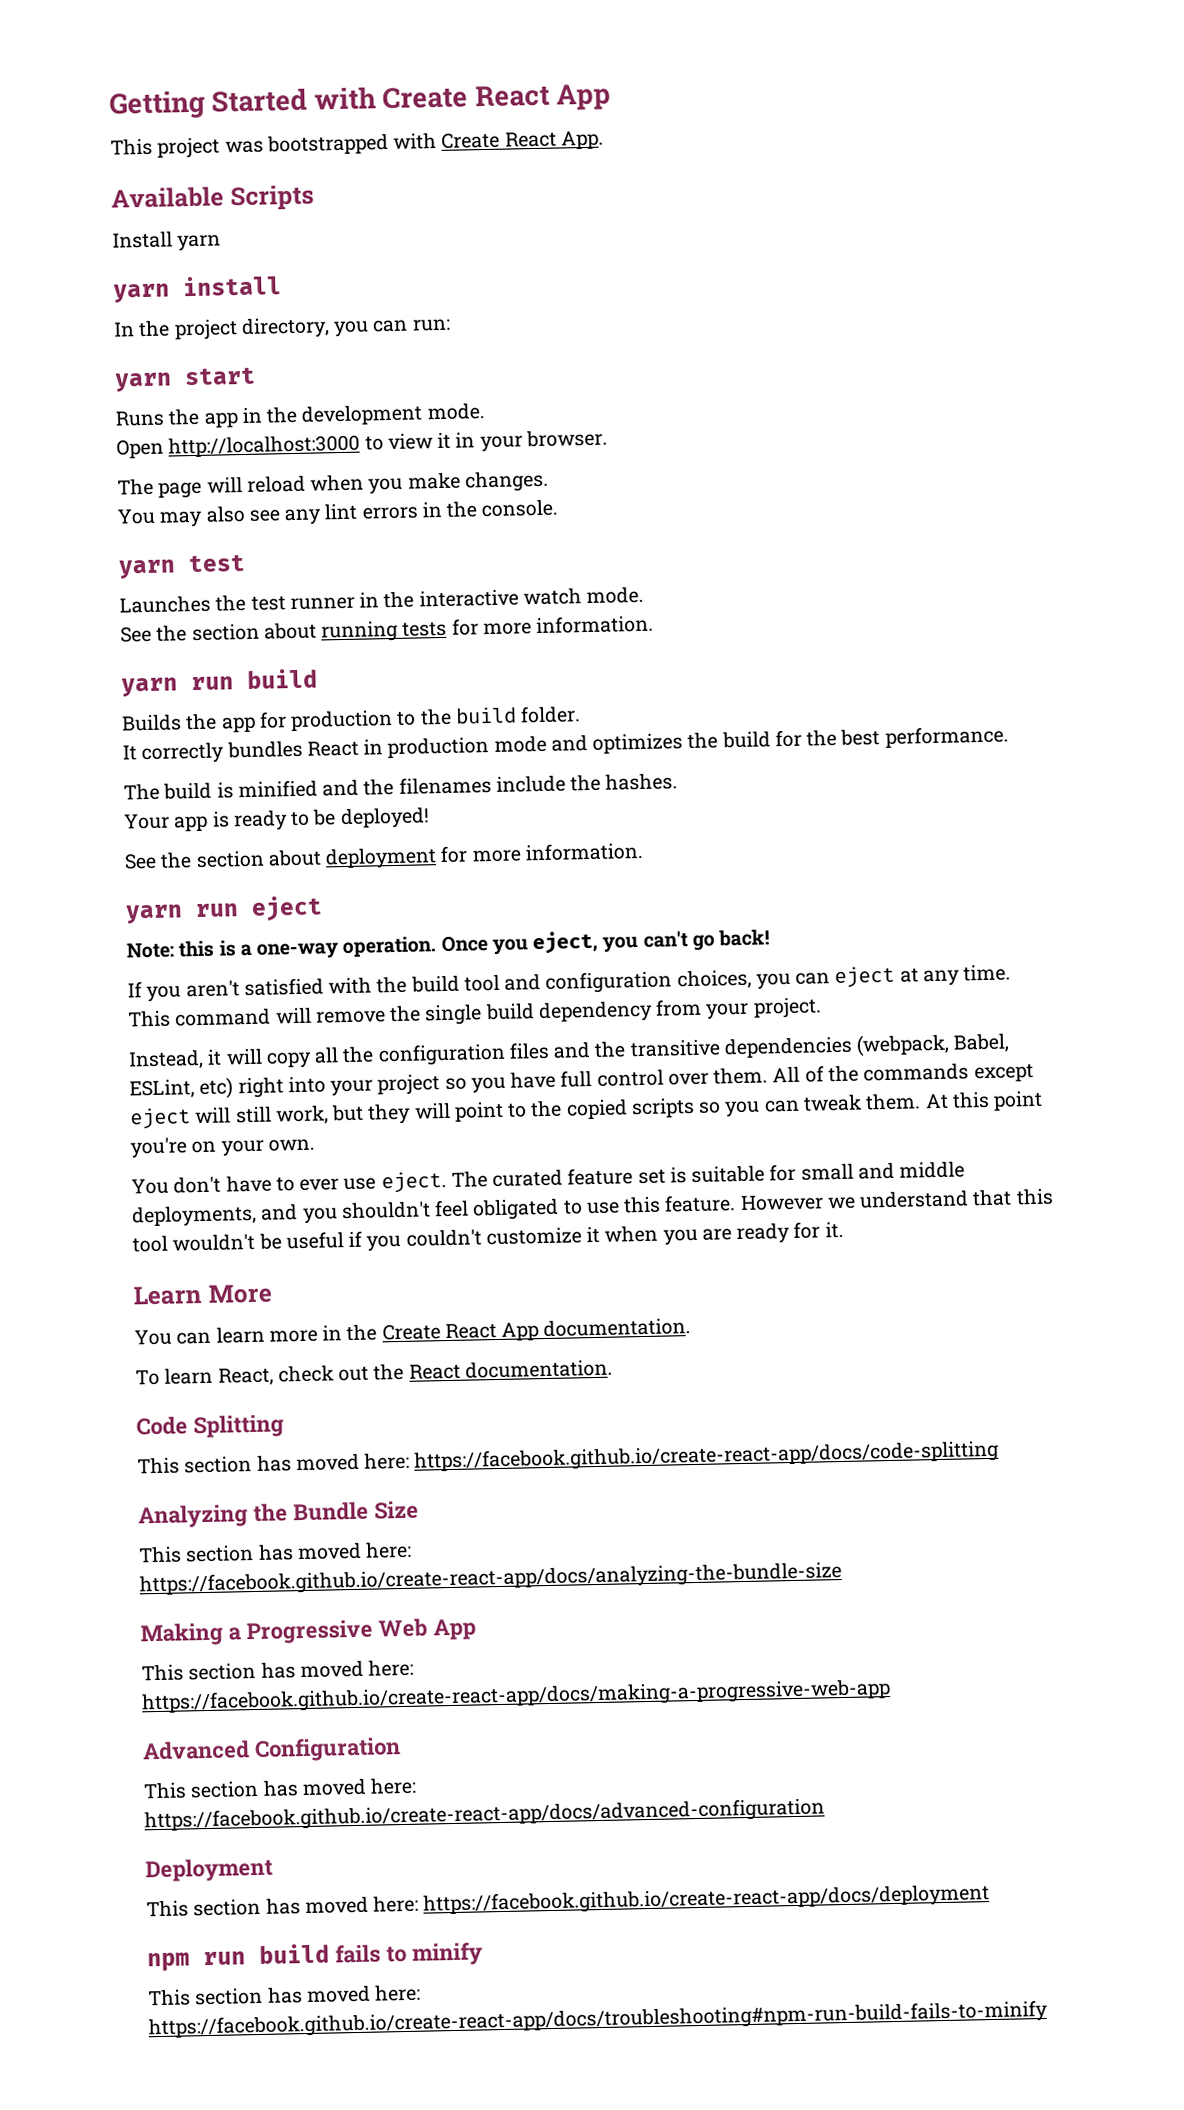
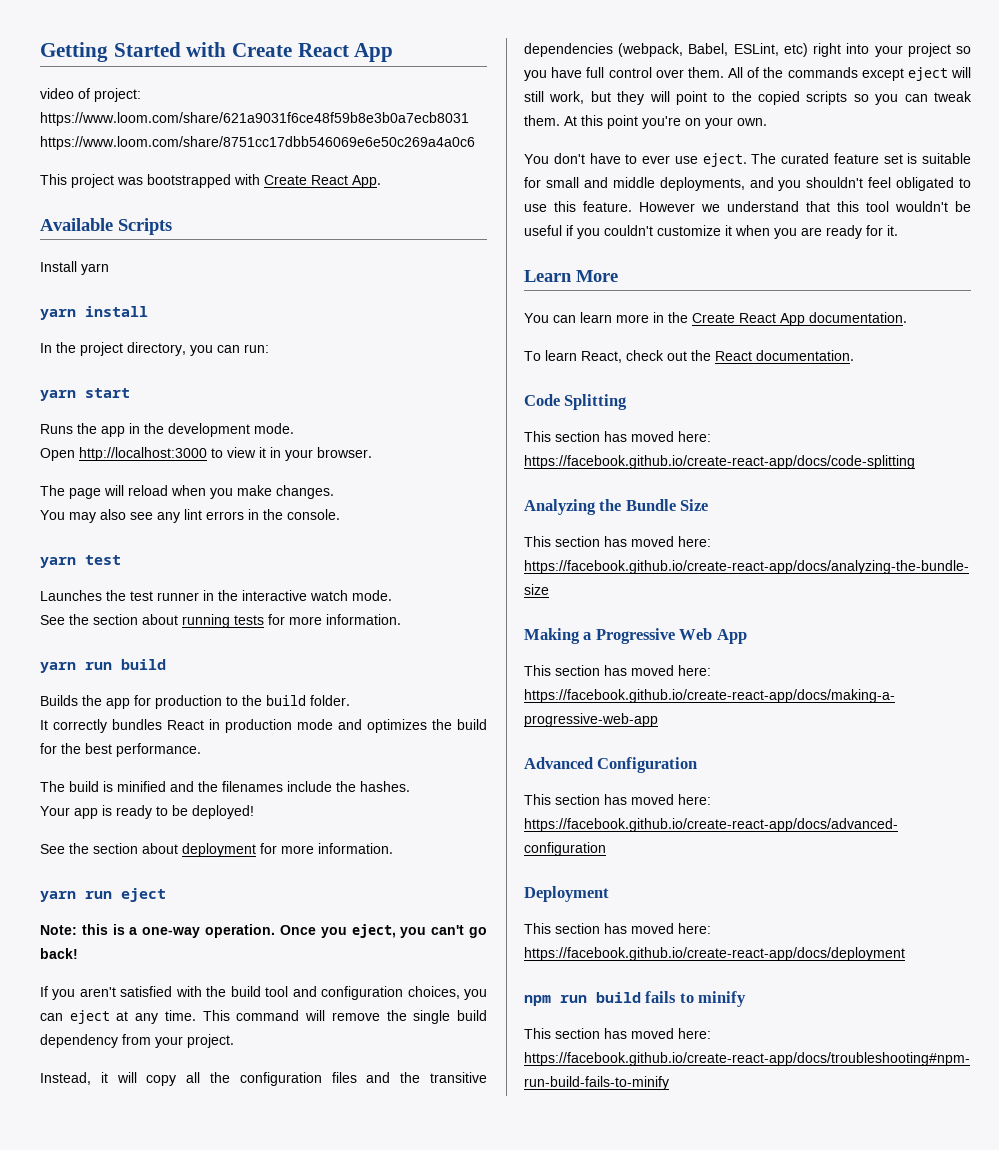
(612, 97) none -> [40,88,141,102] [40,112,469,126] [40,136,475,150] // video of project: https://www.loom.com/share/621a9031f6ce48f59b8e3b0a7ecb8031 https://www.loom.com/share/8751cc17dbb546069e6e50c269a4a0c6

